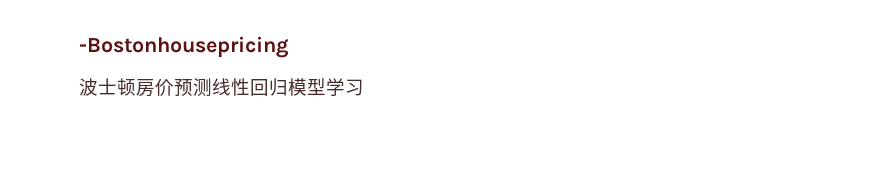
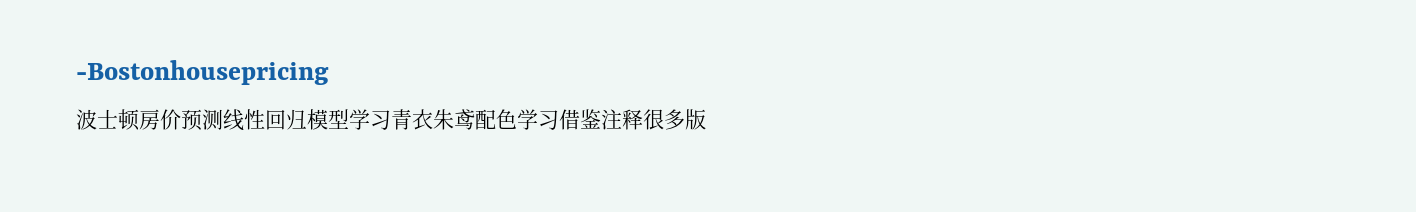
(364, 87) none -> [391,109,706,130] 青衣朱鸢配色学习借鉴注释很多版

